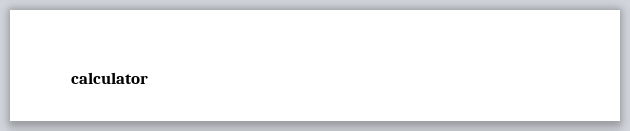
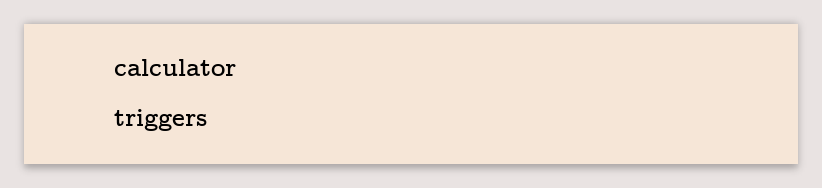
(148, 78) none -> [114,109,207,131] // triggers

